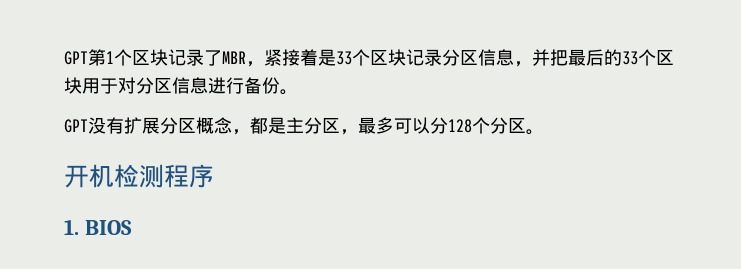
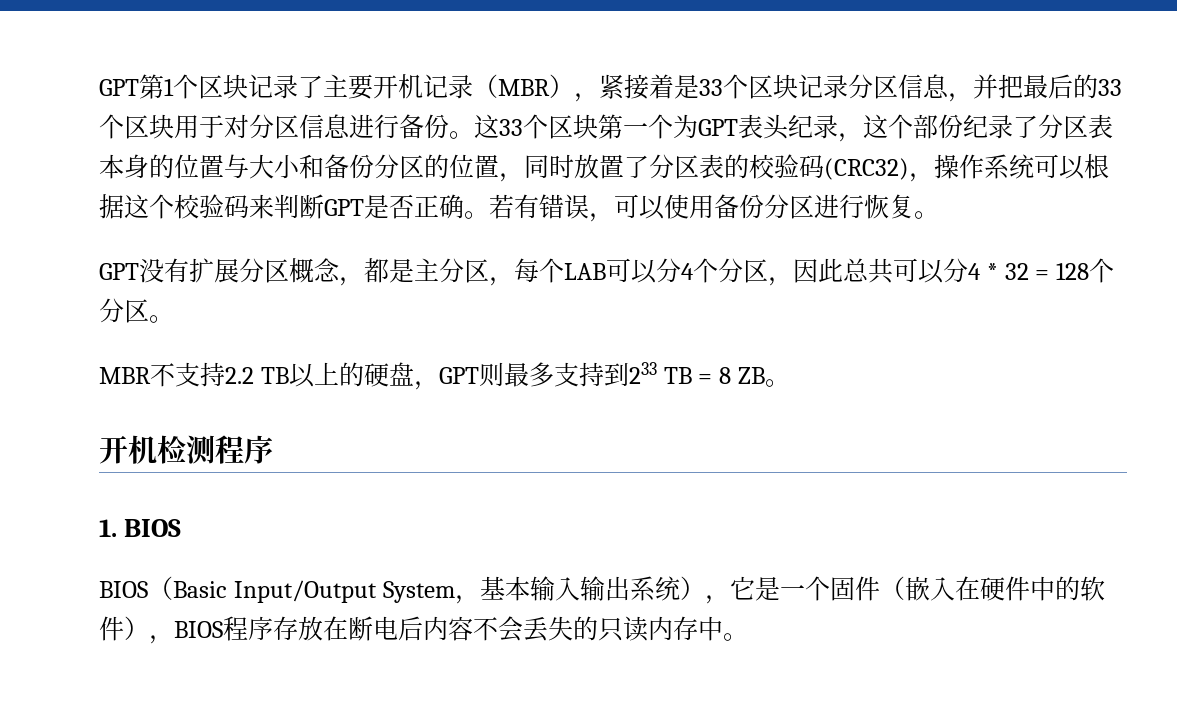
[222,51,246,64] MBR -> [323,74,574,100] 主要开机记录（MBR）
(298, 92) none -> [474,114,1113,142] [99,154,1109,182] [99,194,939,222] 这33个区块第一个为GPT表头纪录，这个部份纪录了分区表本身的位置与大小和备份分区的位置，同时放置了分区表的校验码(CRC32)，操作系统可以根据这个校验码来判断GPT是否正确。若有错误，可以使用备份分区进行恢复。
[358,117,526,134] 最多可以分128个分区 -> [514,258,1114,286] [99,298,174,323] [99,362,765,390] 每个LAB可以分4个分区，因此总共可以分4 * 32 = 128个分区。 // MBR不支持2.2 TB以上的硬盘，GPT则最多支持到233 TB = 8 ZB
(132, 227) none -> [99,576,1105,604] [99,616,748,644] // BIOS（Basic Input/Output System，基本输入输出系统），它是一个固件（嵌入在硬件中的软件），BIOS程序存放在断电后内容不会丢失的只读内存中。

